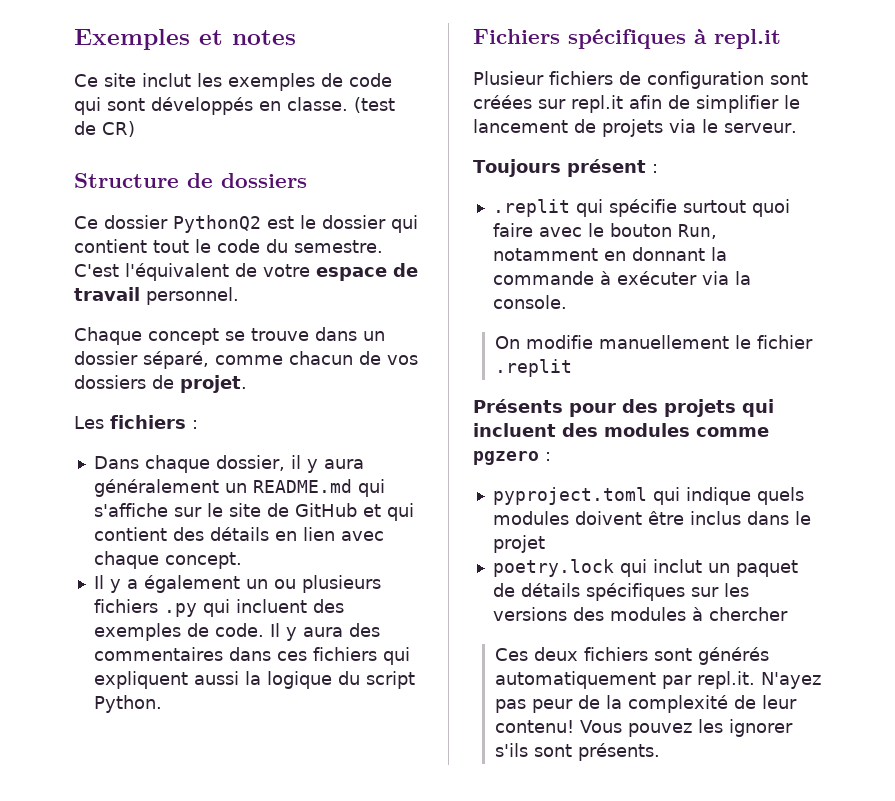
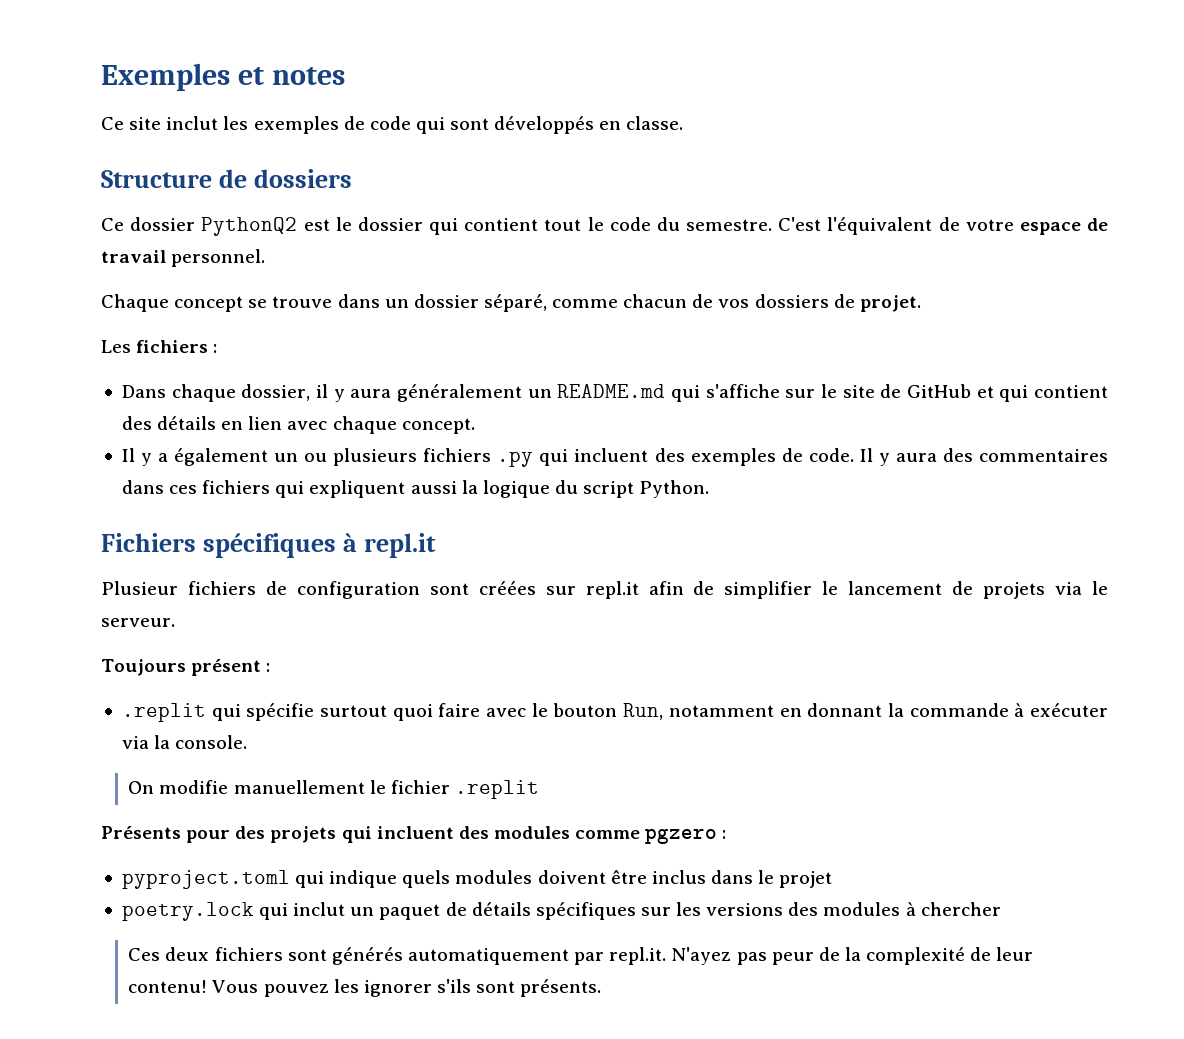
[354,97,395,113] [74,121,135,137] (test de CR) -> (684, 123) none

